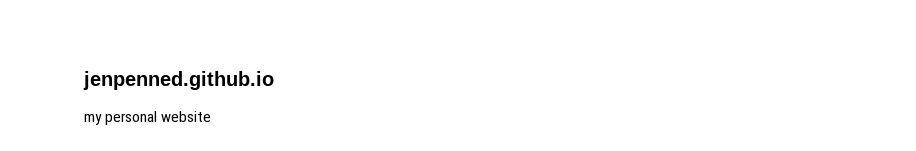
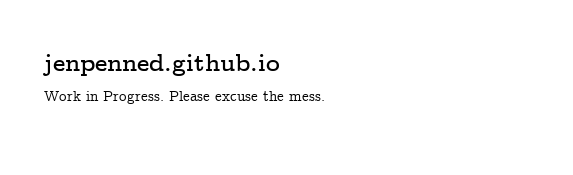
[84,111,212,125] my personal website -> [44,91,325,104] Work in Progress. Please excuse the mess.

